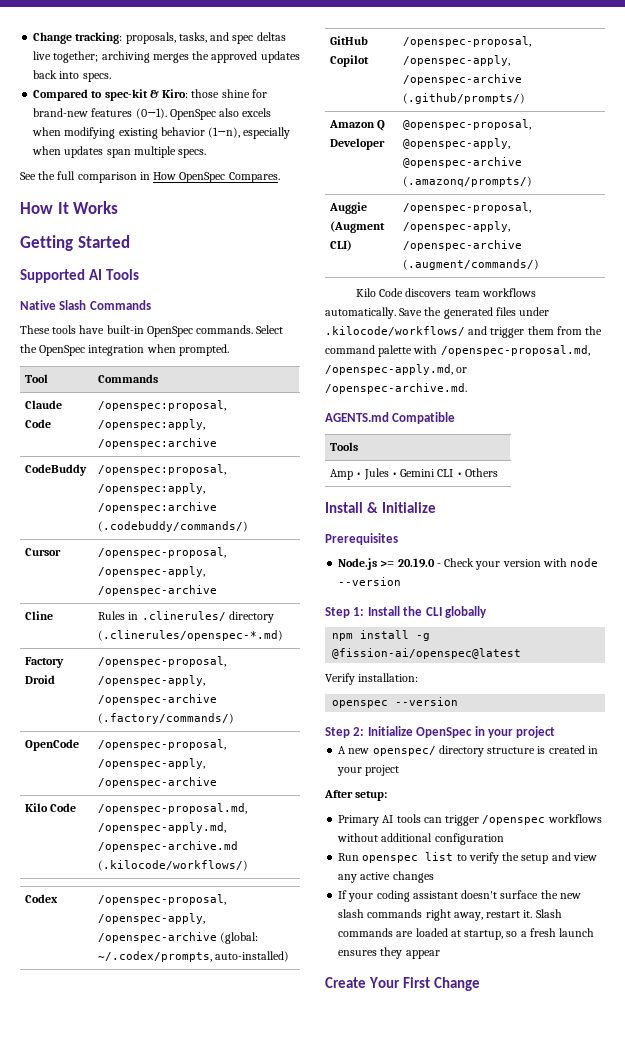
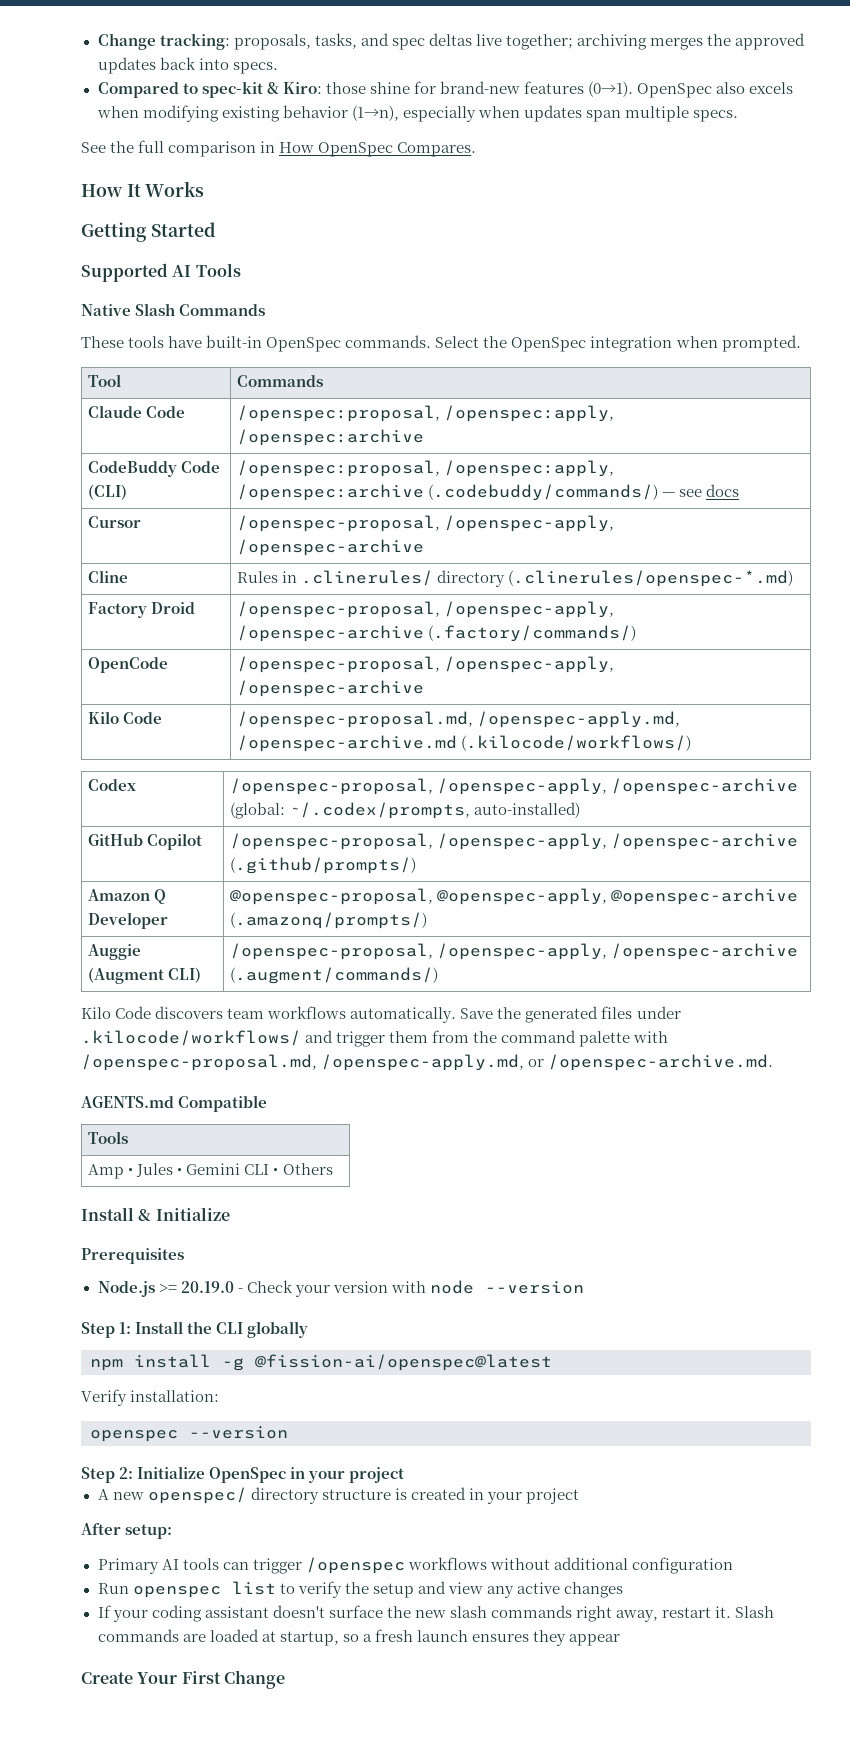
(88, 470) none -> [181,461,221,473] [88,484,128,500] Code (CLI)
(249, 526) none -> [662,484,740,497] — see docs

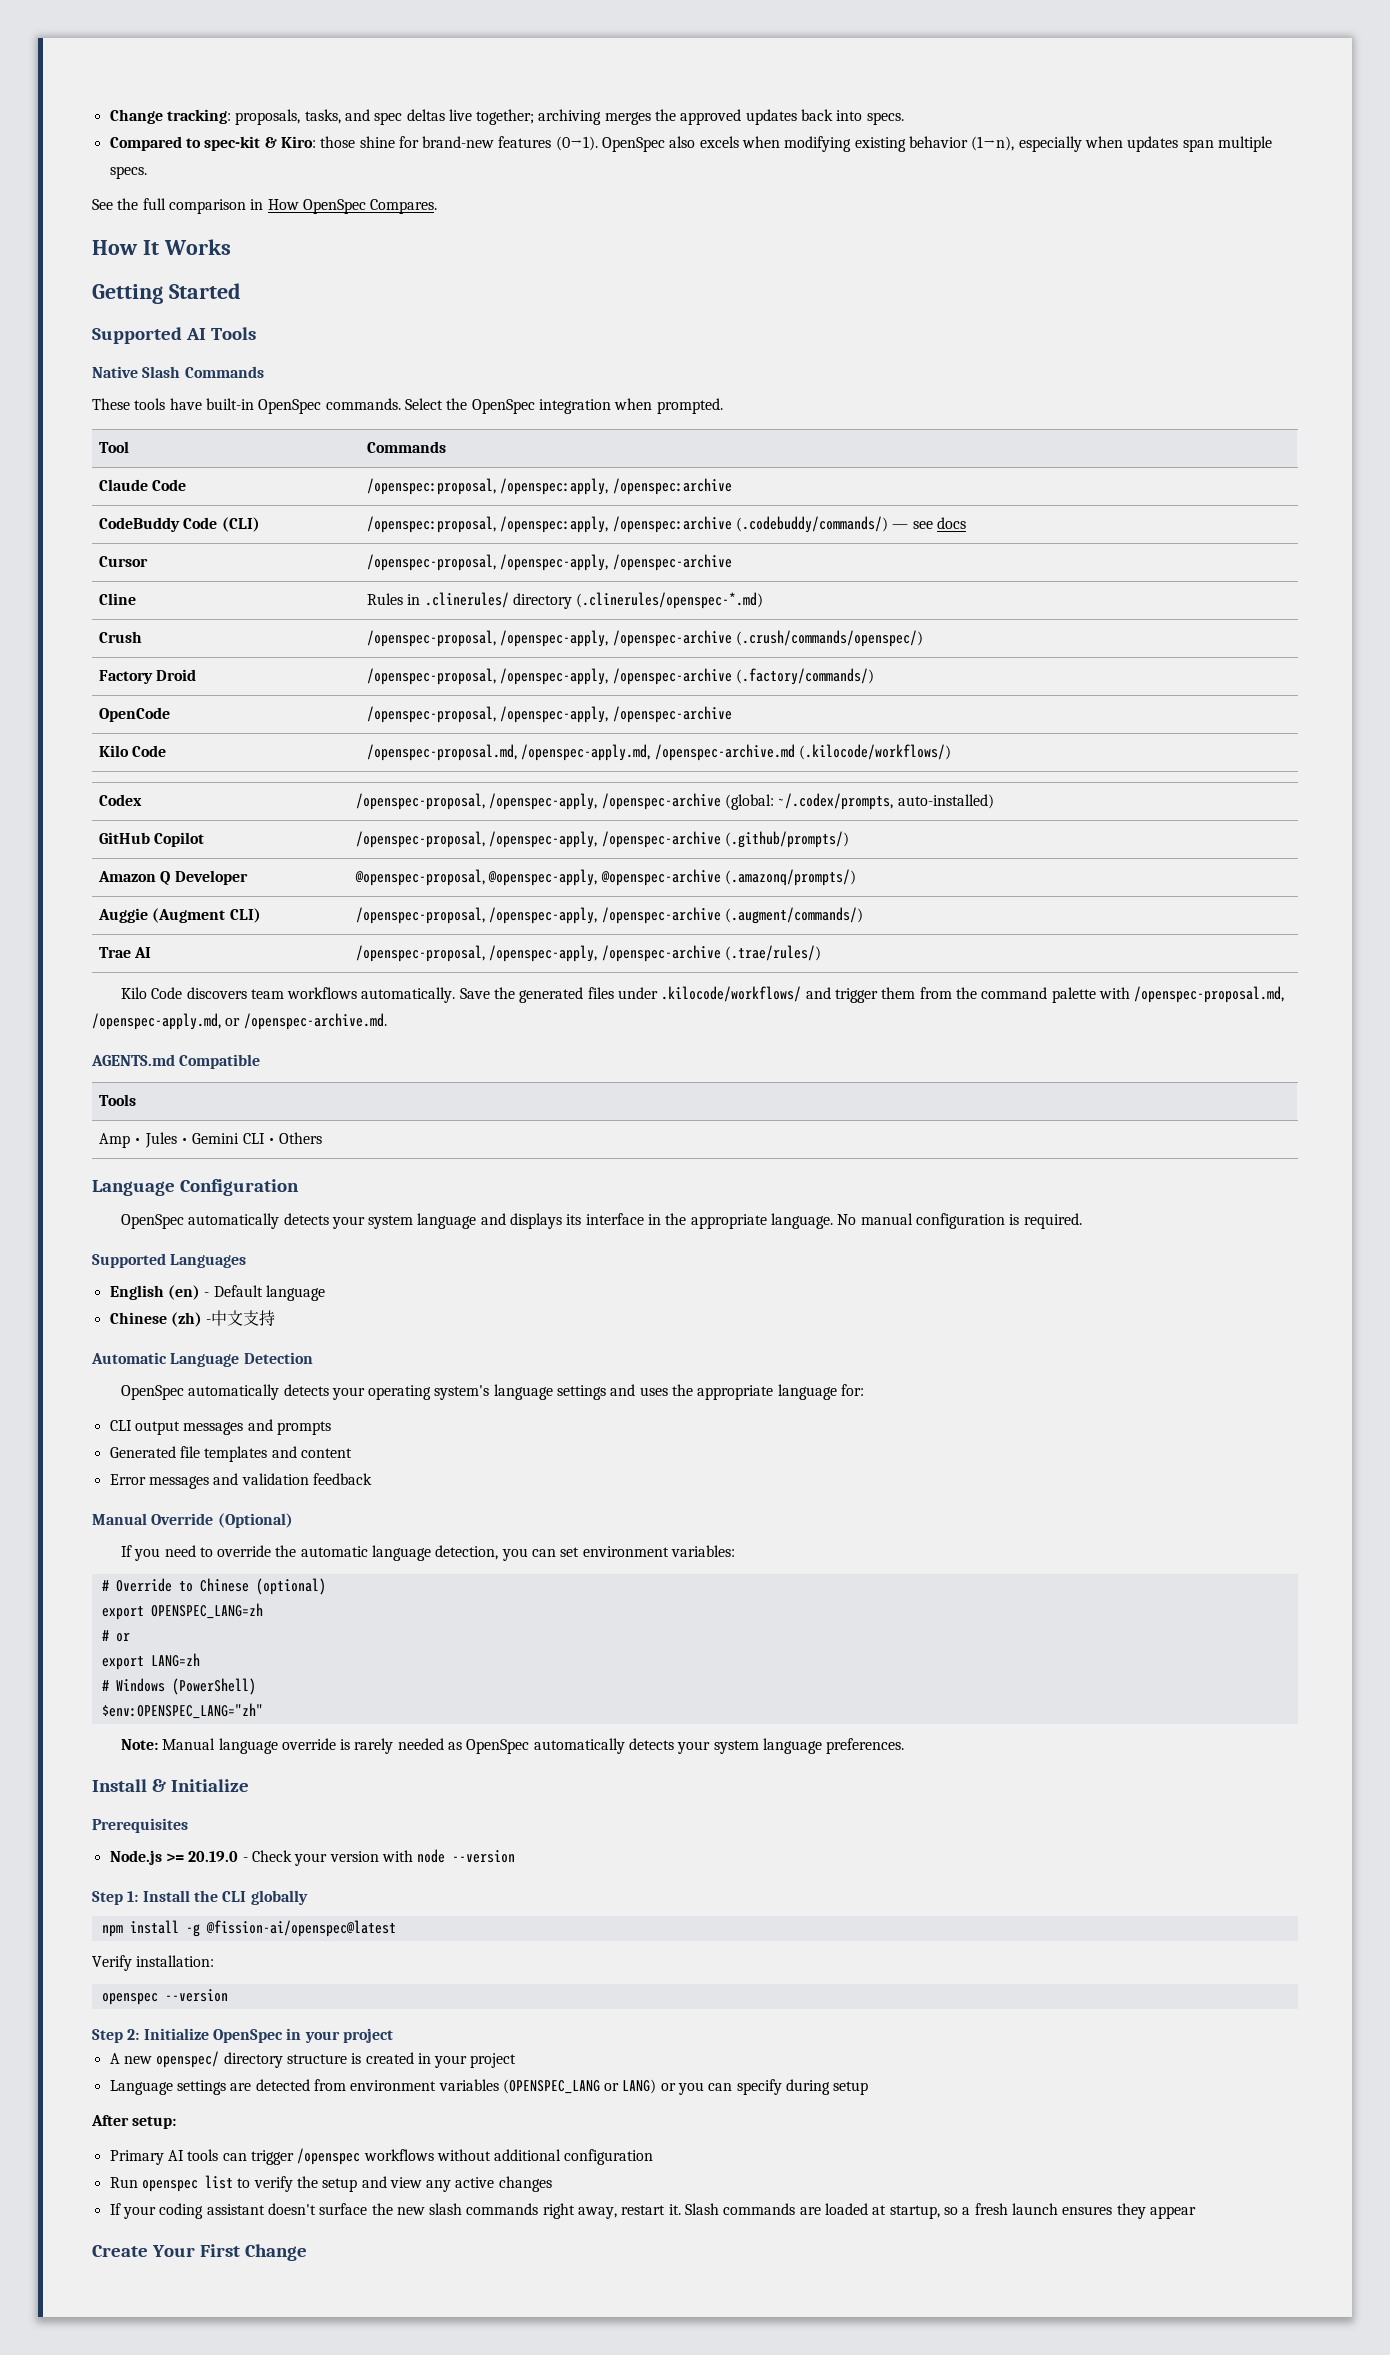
(794, 578) none -> [98,631,142,643] [366,630,923,647] // Crush | /openspec-proposal, /openspec-apply, /openspec-archive (.crush/commands/openspec/)
(439, 975) none -> [98,947,152,958] [355,945,821,962] // Trae AI | /openspec-proposal, /openspec-apply, /openspec-archive (.trae/rules/)
(333, 1169) none -> [92,1179,299,1196] [120,1213,1082,1229] [92,1253,247,1268] [109,1285,325,1301] [109,1310,276,1327] [91,1352,313,1367] [120,1384,865,1400] [109,1419,331,1435] [109,1446,352,1462] [109,1473,372,1489] [92,1513,293,1528] [120,1545,736,1561] [101,1578,326,1595] [101,1603,263,1620] [101,1630,130,1642] [101,1653,200,1670] [101,1678,256,1695] [101,1703,263,1719] [120,1738,905,1754] // Language Configuration // OpenSpec automatically detects your system language and displays its interface in the appropriate language. No manual configuration is required. // Supported Languages // English (en) - Default language // Chinese (zh) -中文支持 // Automatic Language Detection // OpenSpec automatically detects your operating system's language settings and uses the appropriate language for: // CLI output messages and prompts // Generated file templates and content // Error messages and validation feedback // Manual Override (Optional) // If you need to override the automatic language detection, you can set environment variables: // # Override to Chinese (optional) // export OPENSPEC_LANG=zh // # or // export LANG=zh // # Windows (PowerShell) // $env:OPENSPEC_LANG="zh" // Note: Manual language override is rarely needed as OpenSpec automatically detects your system language preferences.
(579, 1496) none -> [109,2079,869,2095] // Language settings are detected from environment variables (OPENSPEC_LANG or LANG) or you can specify during setup

